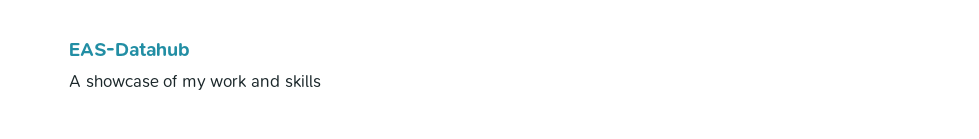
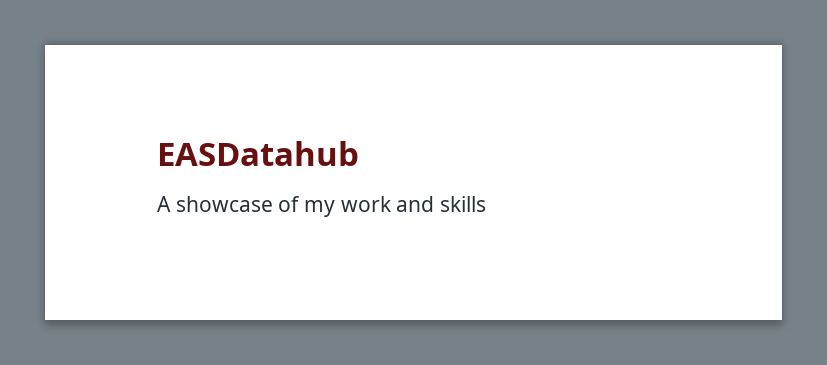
[69,43,190,56] EAS-Datahub -> [157,141,359,166] EASDatahub

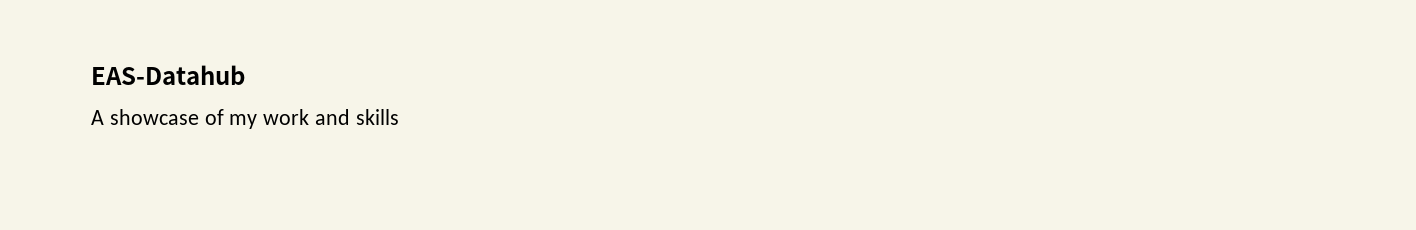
[157,141,359,166] EASDatahub -> [91,65,245,85] EAS-Datahub

